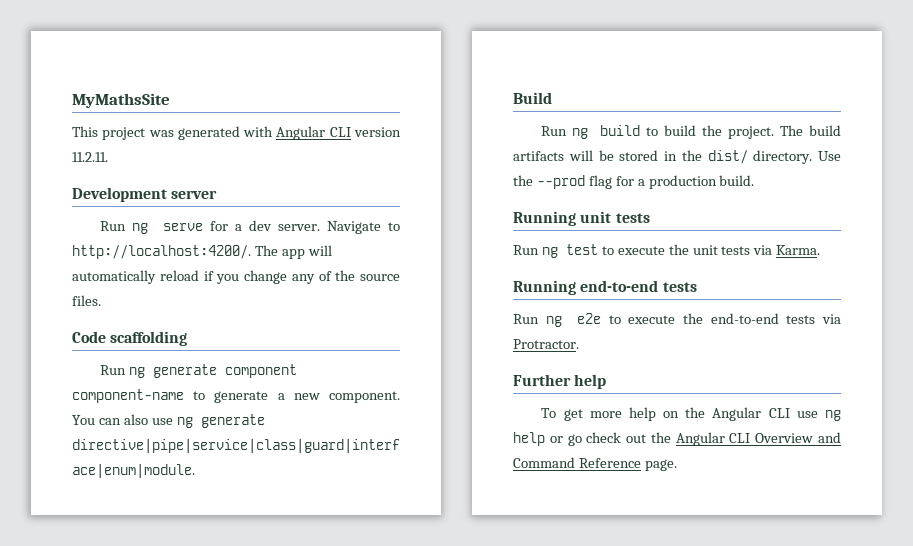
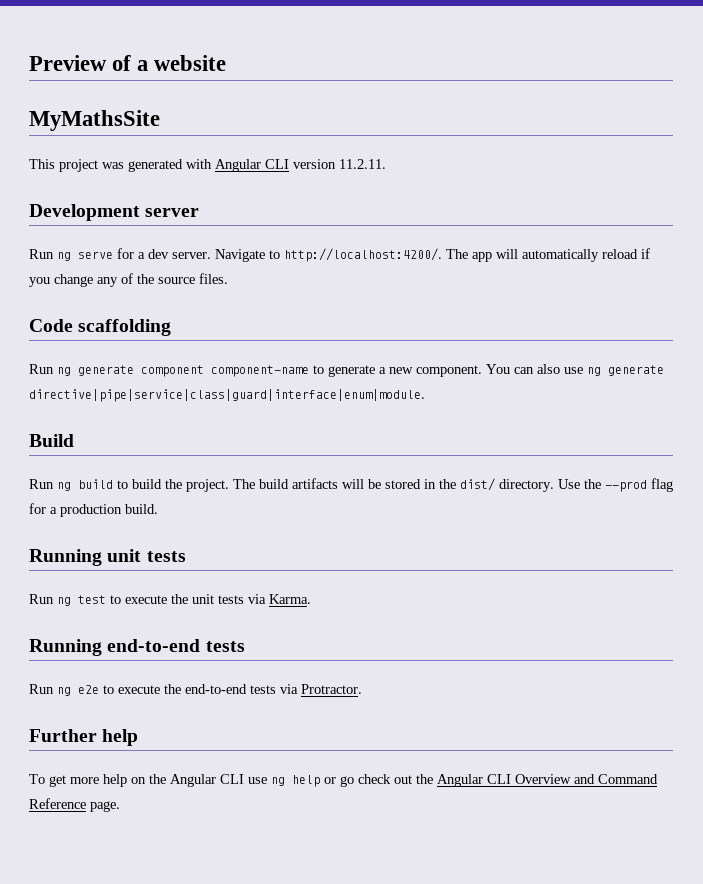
(72, 100) none -> [29,55,227,71] Preview of a website //

